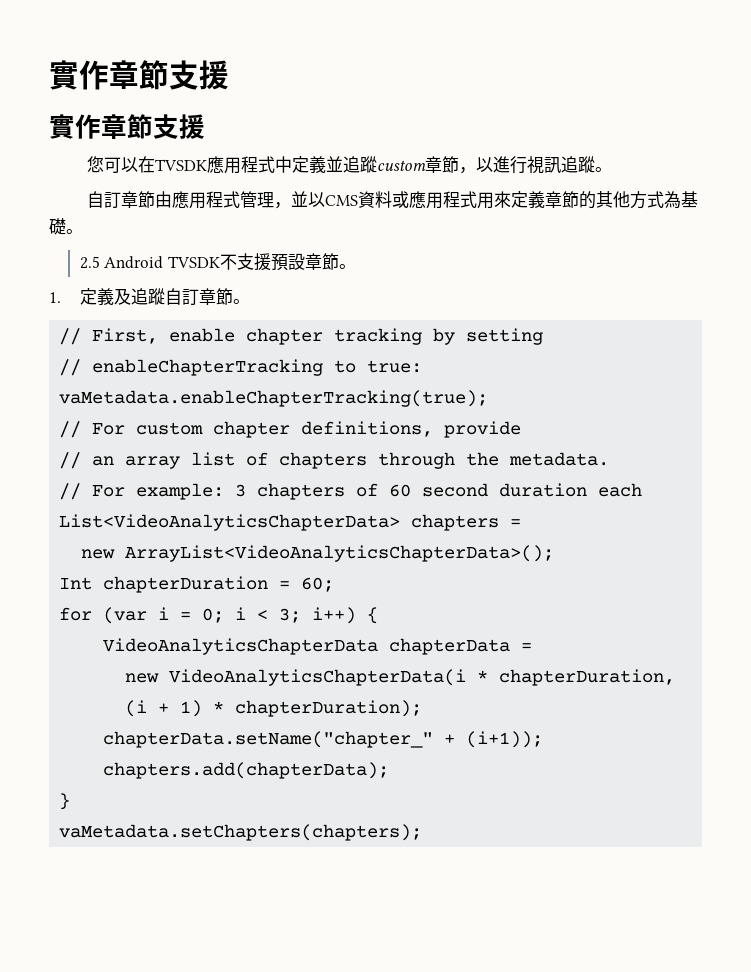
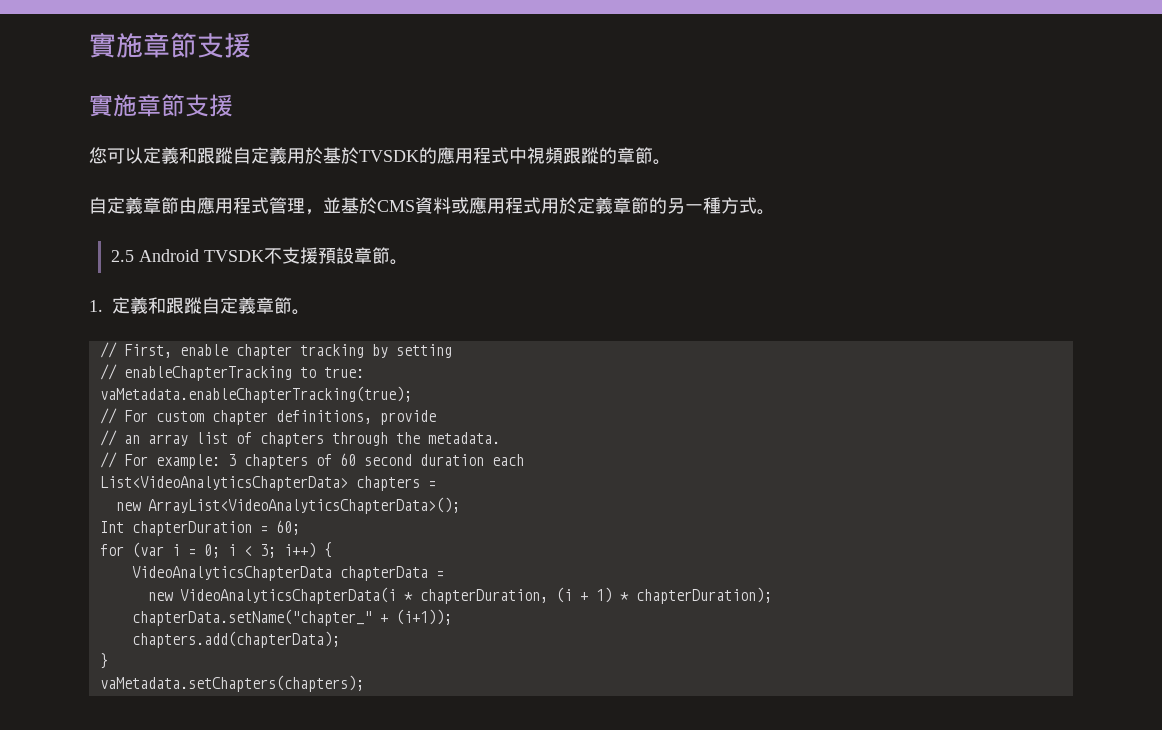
[49,60,109,90] 實作 -> [89,32,143,58] 實施
[75,114,101,139] 作 -> [113,94,137,117] 施
[138,156,596,174] 在TVSDK應用程式中定義並追蹤custom章節，以進行視訊追蹤 -> [143,147,653,164] 定義和跟蹤自定義用於基於TVSDK的應用程式中視頻跟蹤的章節
[104,191,122,208] 訂 -> [107,197,143,214] 定義
[308,192,326,207] 以 -> [341,197,377,214] 基於
[494,191,512,208] 來 -> [559,197,577,214] 於
[596,191,699,209] [49,218,66,235] 其他方式為基礎 -> [667,197,757,214] 另一種方式
[113,288,199,305] 及追蹤自訂 -> [148,297,256,314] 和跟蹤自定義

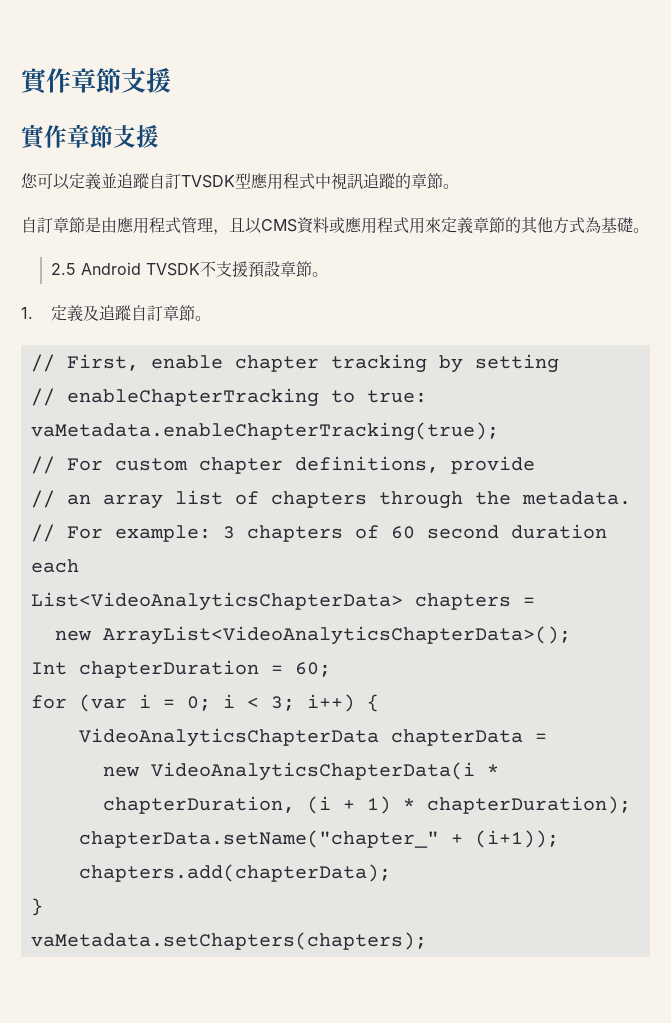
[89,32,143,58] 實施 -> [21,68,71,95] 實作
[113,94,137,117] 施 -> [44,125,67,148] 作
[179,147,437,164] 和跟蹤自定義用於基於TVSDK的 -> [101,173,251,189] 並追蹤自訂TVSDK型
[545,147,581,164] 頻跟 -> [347,173,379,190] 訊追
[107,197,179,214] 定義章節 -> [37,217,101,233] 訂章節是
[323,197,377,214] 並基於 -> [229,217,262,234] 且以
[559,197,577,214] 於 -> [425,217,441,233] 來
[667,197,757,214] 另一種方式 -> [521,217,633,234] 其他方式為基礎
[148,297,256,314] 和跟蹤自定義 -> [83,305,164,321] 及追蹤自訂

